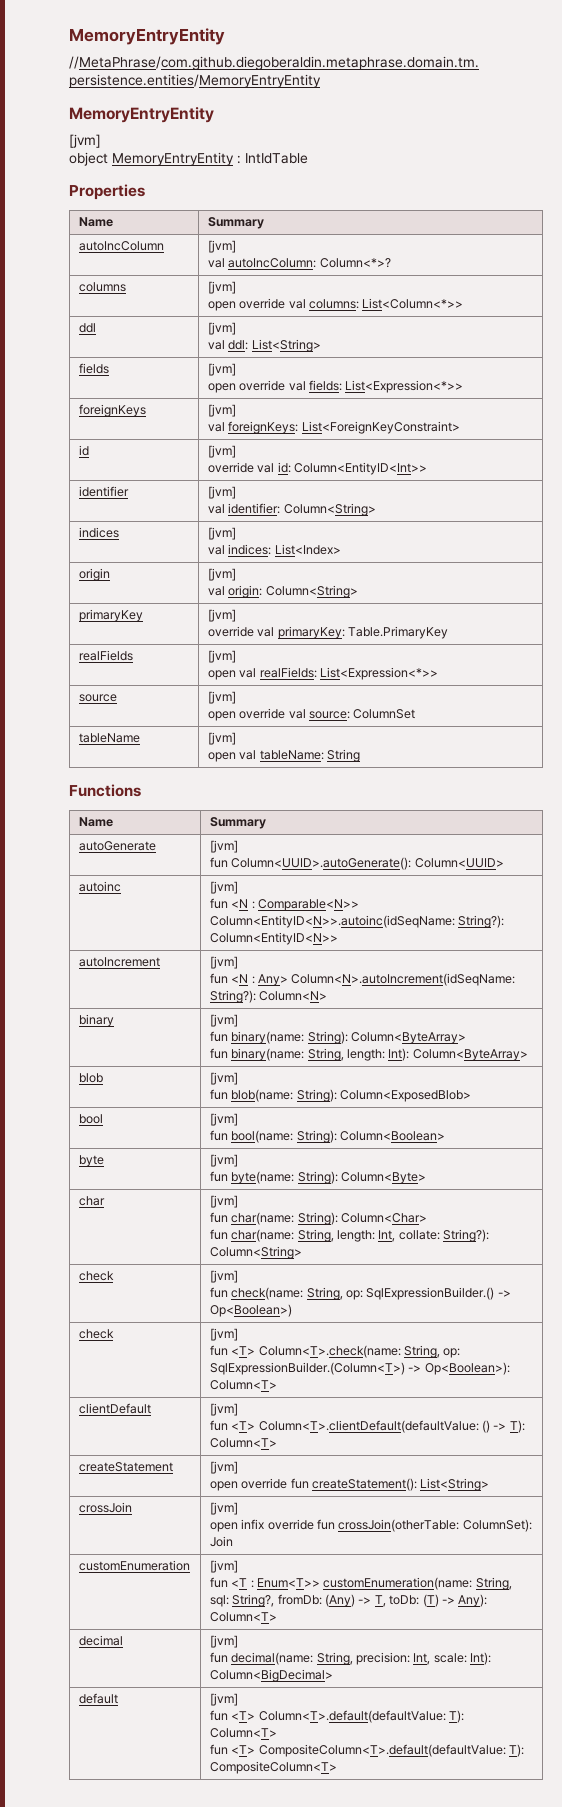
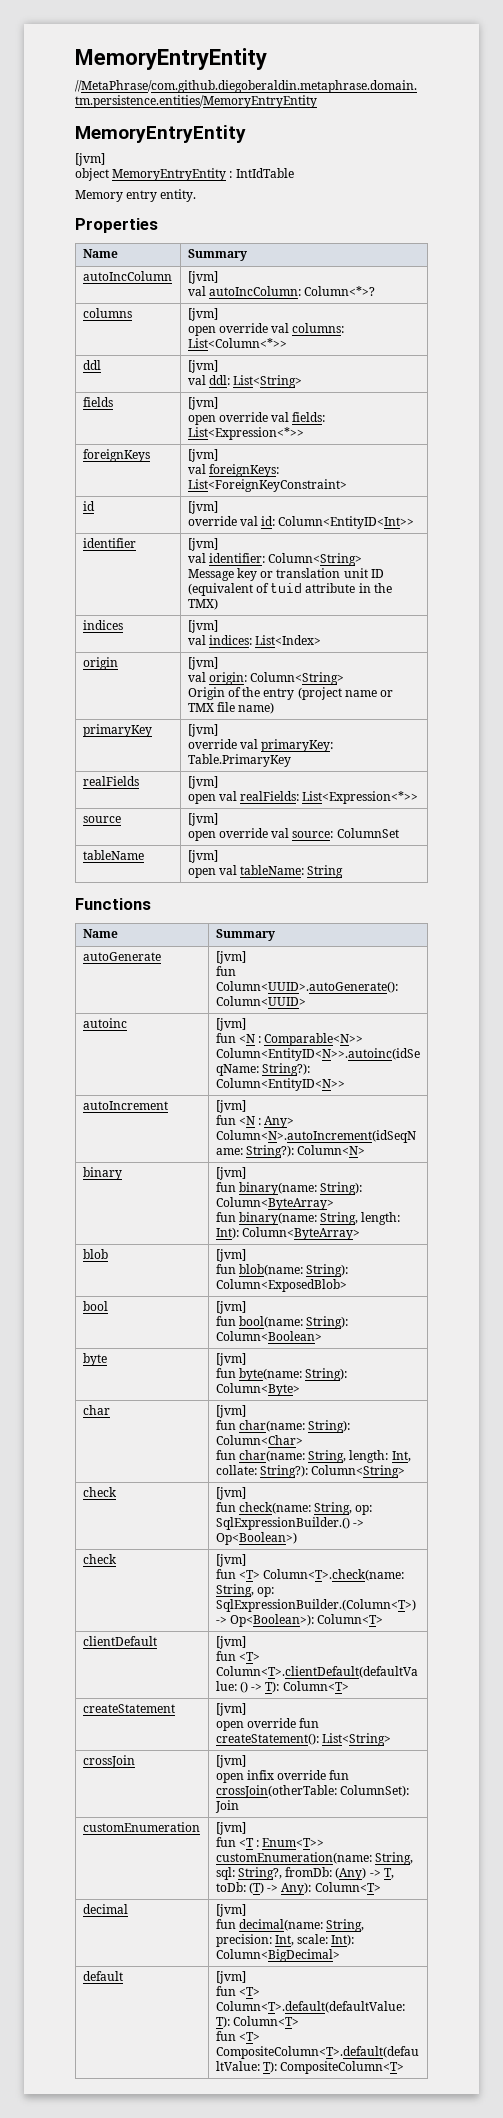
(308, 158) none -> [75,189,197,202] // Memory entry entity.
(376, 509) none -> [187,568,384,581] [187,583,392,596] [187,598,218,610] // Message key or translation unit ID (equivalent of tuid attribute in the TMX)
(358, 591) none -> [187,687,394,700] [187,702,275,714] // Origin of the entry (project name or TMX file name)

